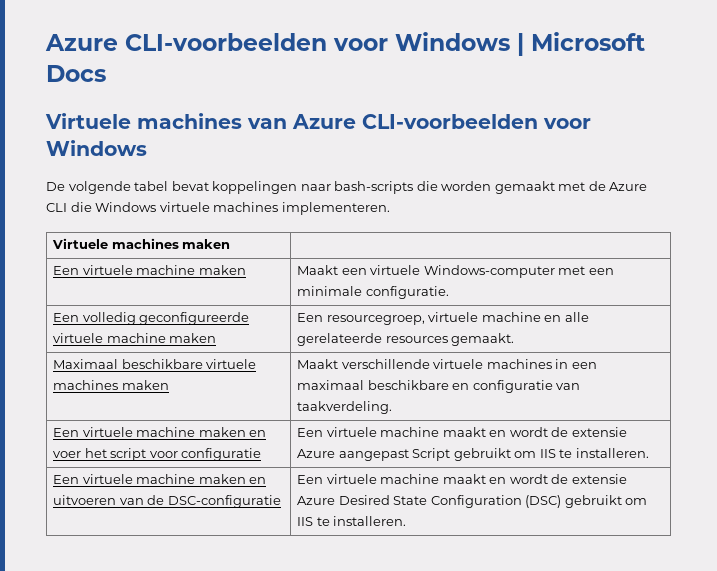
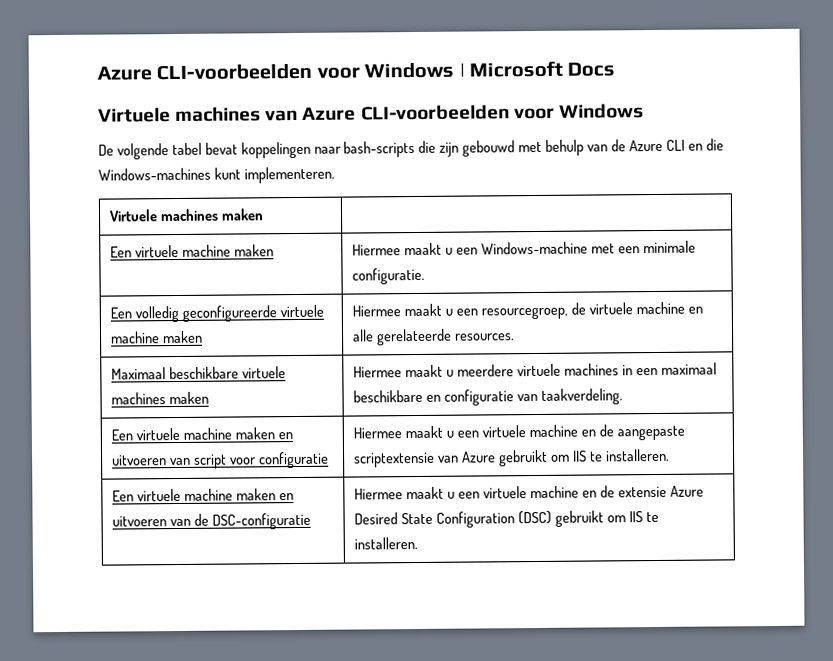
[441,181,648,194] [46,202,279,212] worden gemaakt met de Azure CLI die Windows virtuele machines -> [439,138,724,157] [98,167,241,181] zijn gebouwd met behulp van de Azure CLI en die Windows-machines kunt
[297,265,555,278] Maakt een virtuele Windows-computer -> [352,241,589,256] Hiermee maakt u een Windows-machine
[297,313,425,325] Een resourcegroep, -> [352,302,587,320] Hiermee maakt u een resourcegroep, de
[385,333,515,346] resources gemaakt. -> [455,333,516,341] resources.
[297,359,430,369] Maakt verschillende -> [353,364,515,378] Hiermee maakt u meerdere
[53,448,107,458] voer het -> [112,454,192,466] uitvoeren van
[297,427,627,437] [297,448,451,461] Een virtuele machine maakt en wordt de extensie Azure aangepast Script -> [353,424,685,441] [354,451,497,468] Hiermee maakt u een virtuele machine en de aangepaste scriptextensie van Azure
[297,474,548,484] Een virtuele machine maakt en wordt -> [354,485,597,500] Hiermee maakt u een virtuele machine en

